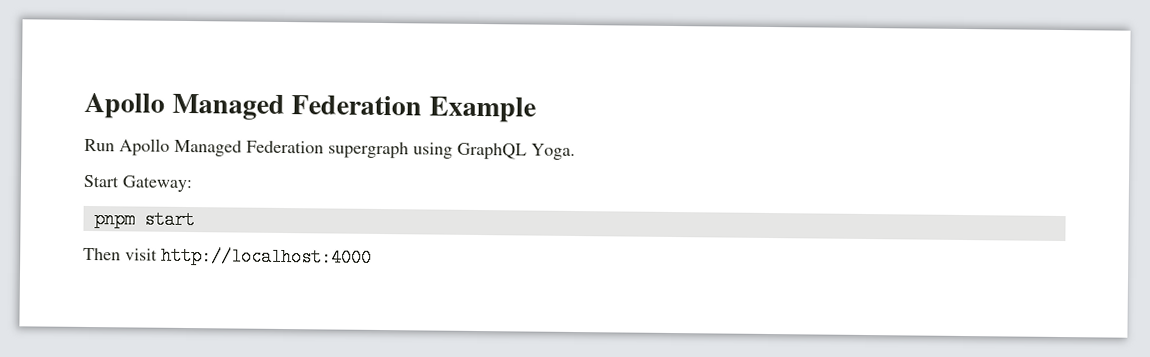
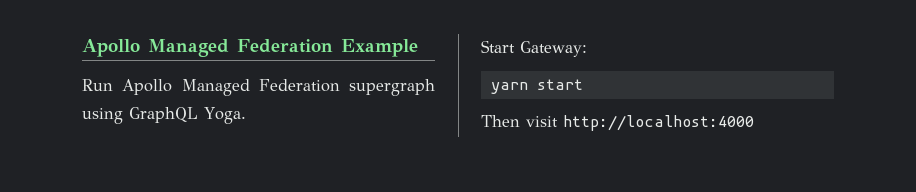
[93,210,135,229] pnpm -> [490,82,528,94] yarn

